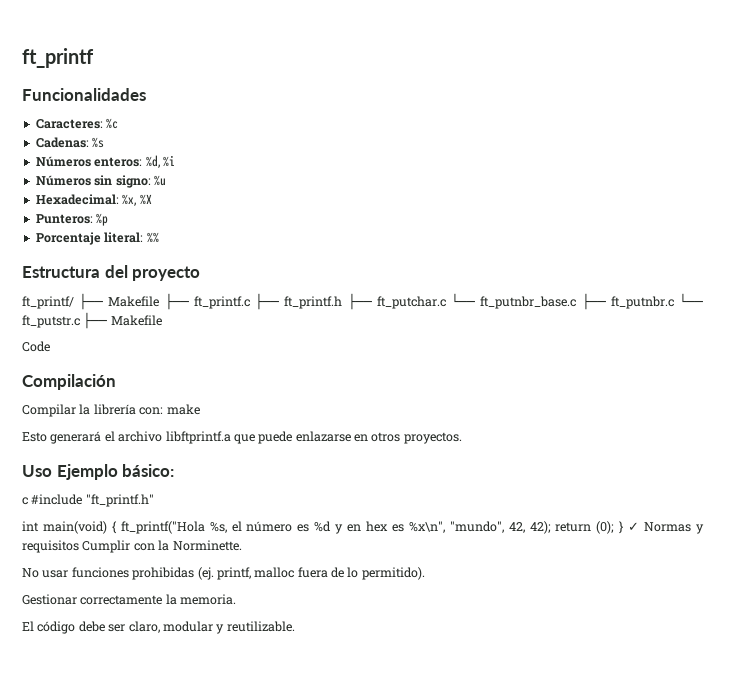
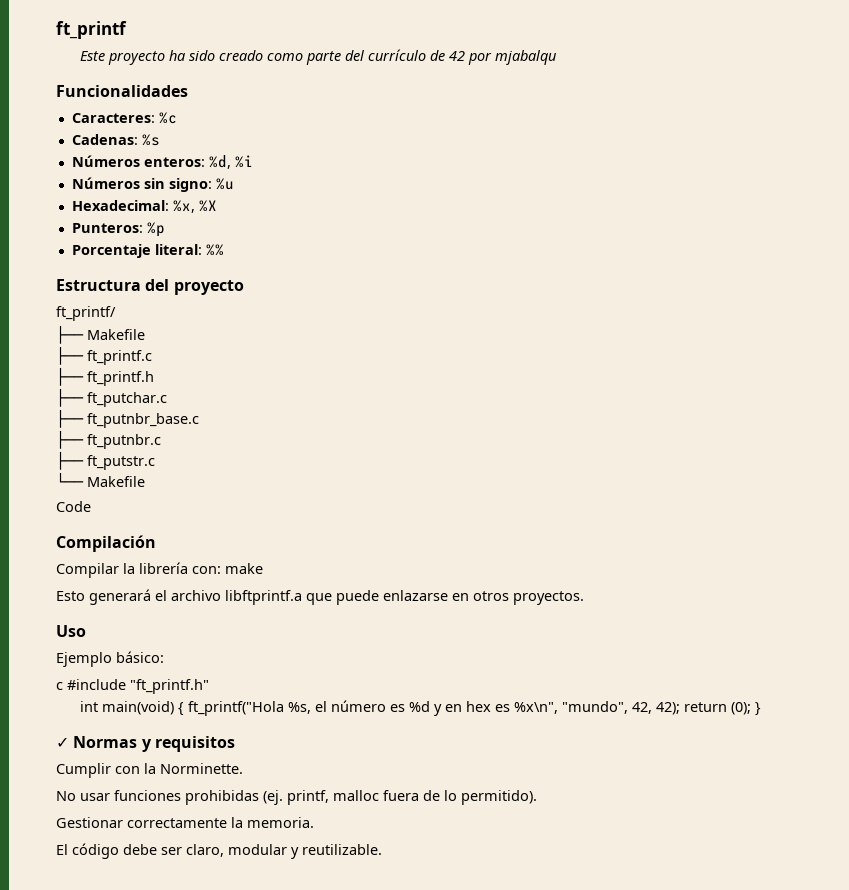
(94, 58) none -> [79,49,556,65] // Este proyecto ha sido creado como parte del currículo de 42 por mjabalqu
[79,293,160,310] ├── Makefile -> [56,325,145,344] // ├── Makefile //
(250, 302) none -> (152, 357) //
(343, 302) none -> (154, 378) //
[451,293,476,306] └── -> [56,409,84,428] // ├──
(577, 302) none -> (199, 420) //
[679,293,704,306] [22,312,108,329] └── ft_putstr.c ├── -> [56,451,155,470] [56,472,84,487] // ├── ft_putstr.c // └──
(52, 471) none -> (86, 631) //
(624, 527) none -> (761, 709) //
(79, 546) none -> (235, 744) //

